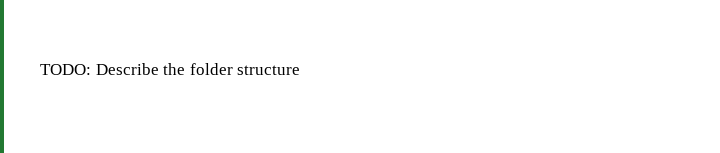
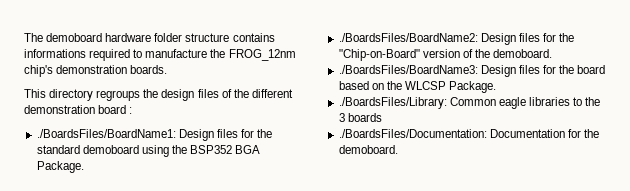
[40,63,301,75] TODO: Describe the folder structure -> [24,33,275,42] [24,49,296,61] [24,65,168,77] [24,89,293,101] [24,105,133,114] [36,129,273,141] [36,145,261,157] [36,161,84,173] [338,33,575,45] [338,49,553,61] [338,65,606,77] [338,81,497,93] [338,97,601,109] [338,113,382,122] [338,129,599,138] [338,145,398,154] The demoboard hardware folder structure contains informations required to manufacture the FROG_12nm chip's demonstration boards. // This directory regroups the design files of the different demonstration board : // ./BoardsFiles/BoardName1: Design files for the standard demoboard using the BSP352 BGA Package. // ./BoardsFiles/BoardName2: Design files for the "Chip-on-Board" version of the demoboard. // ./BoardsFiles/BoardName3: Design files for the board based on the WLCSP Package. // ./BoardsFiles/Library: Common eagle libraries to the 3 boards // ./BoardsFiles/Documentation: Documentation for the demoboard.

